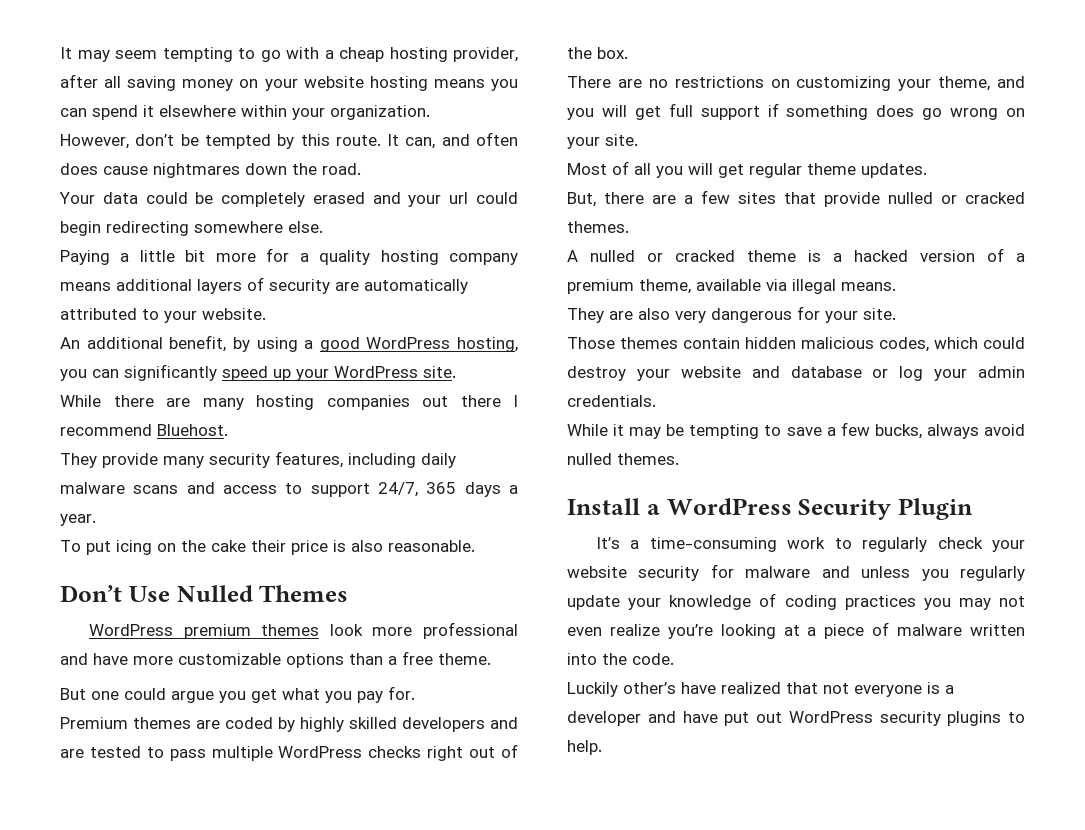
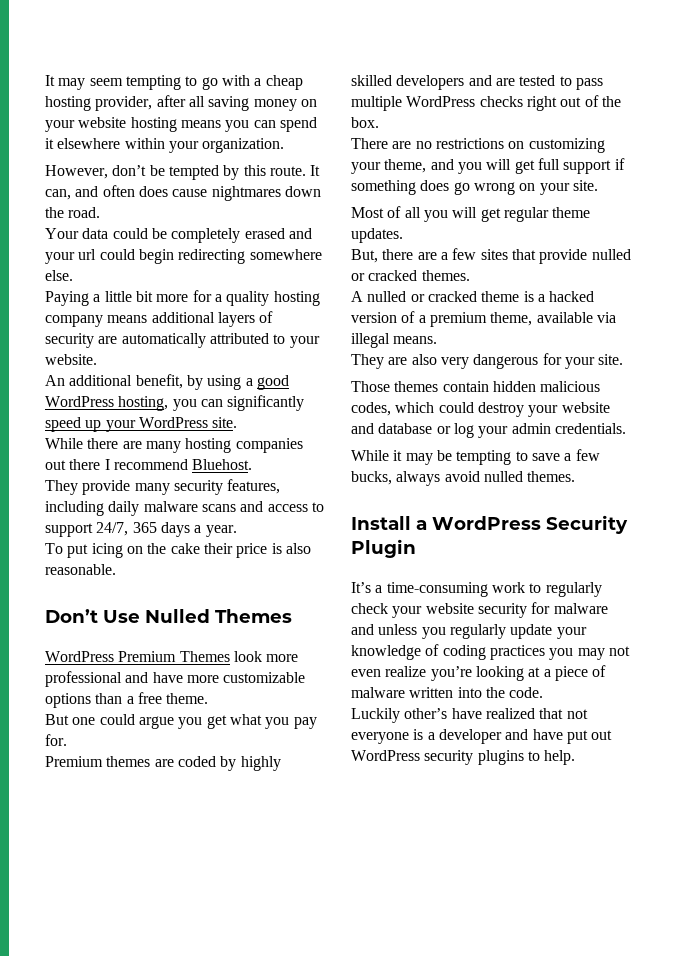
[183,624,320,639] premium themes -> [118,651,230,662] Premium Themes

